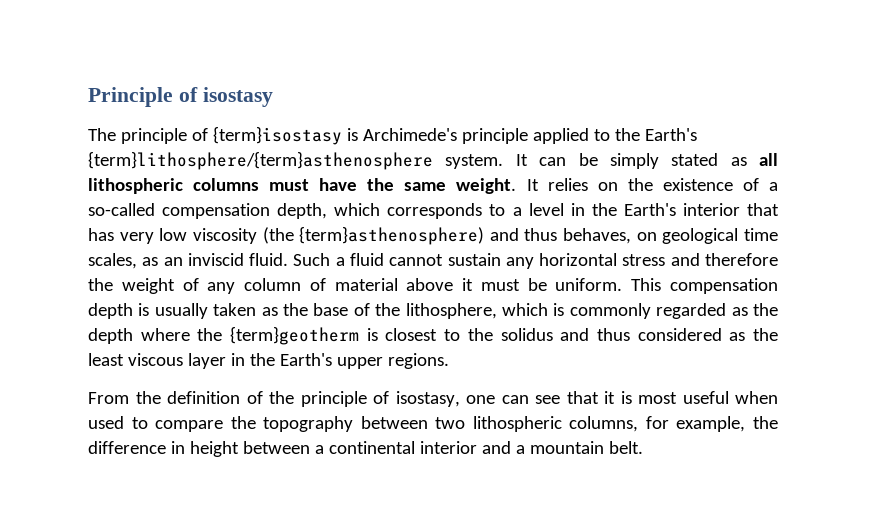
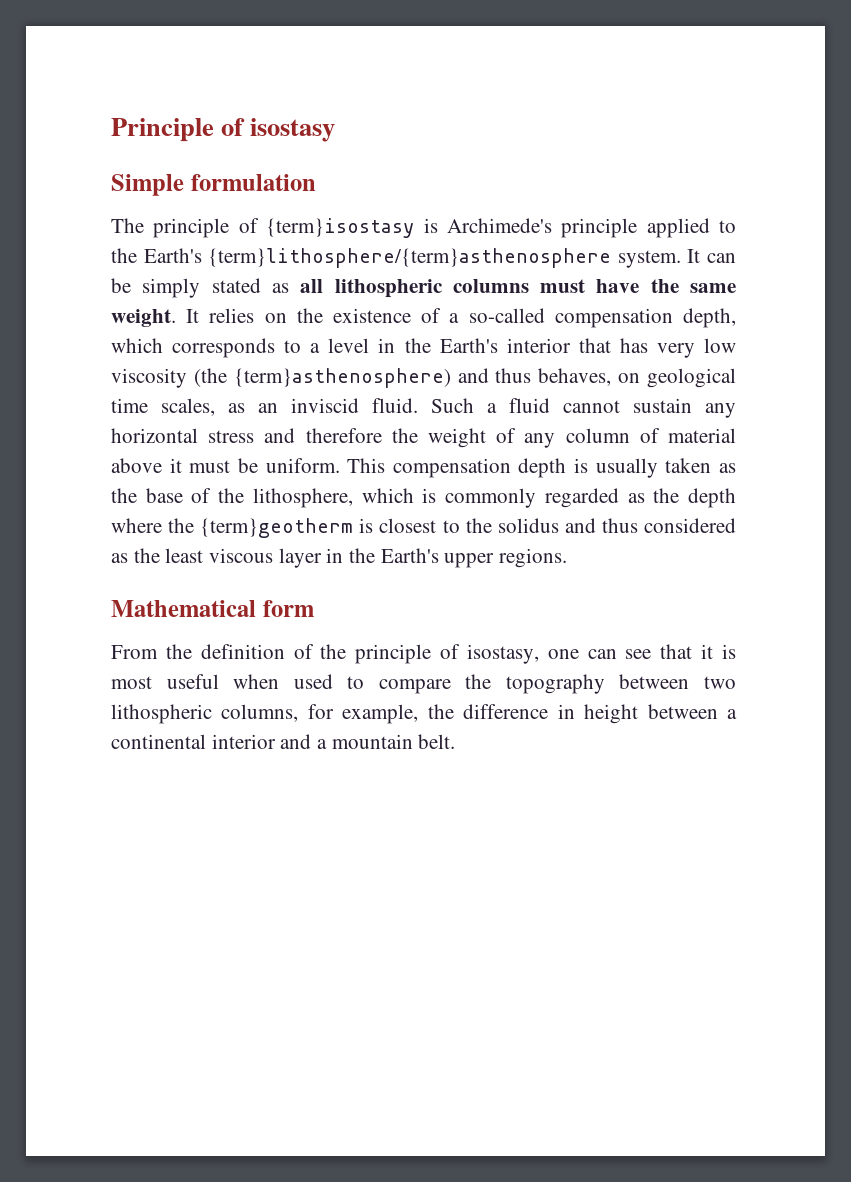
(273, 97) none -> [111,174,316,196] // Simple formulation
(449, 361) none -> [111,600,314,617] // Mathematical form

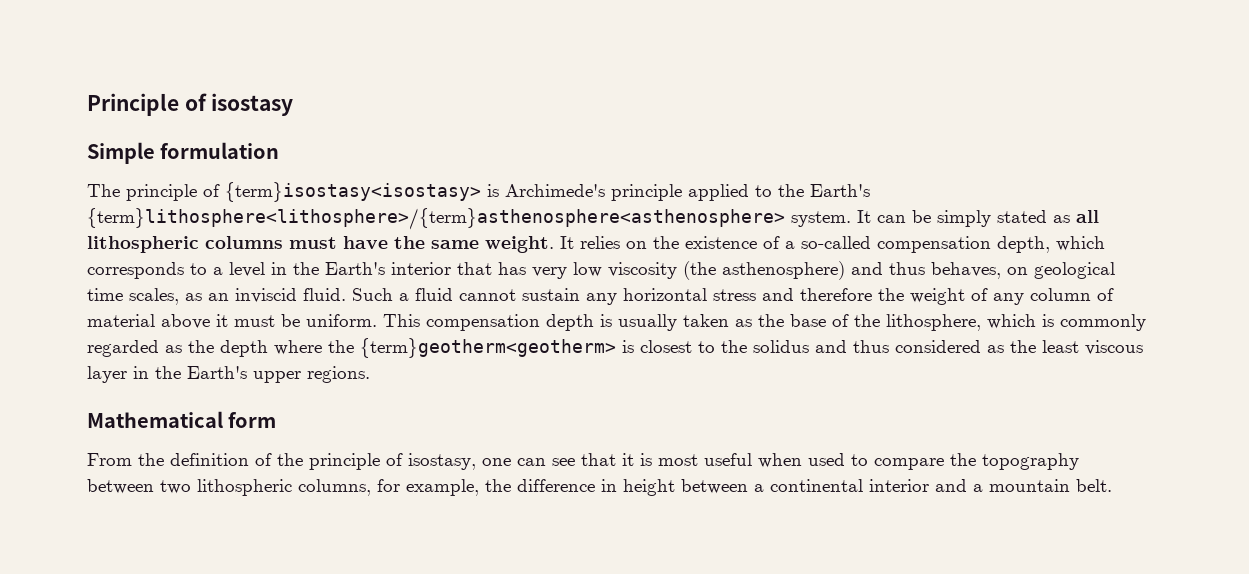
[266,218,415,238] {term}isostasy -> [225,182,481,202] {term}isostasy<isostasy>
[208,248,612,268] {term}lithosphere/{term}asthenosphere -> [87,208,785,230] {term}lithosphere<lithosphere>/{term}asthenosphere<asthenosphere>
[233,368,451,388] {term}asthenosphere) -> [722,261,845,280] asthenosphere)
[200,518,354,538] {term}geotherm -> [360,338,616,358] {term}geotherm<geotherm>

